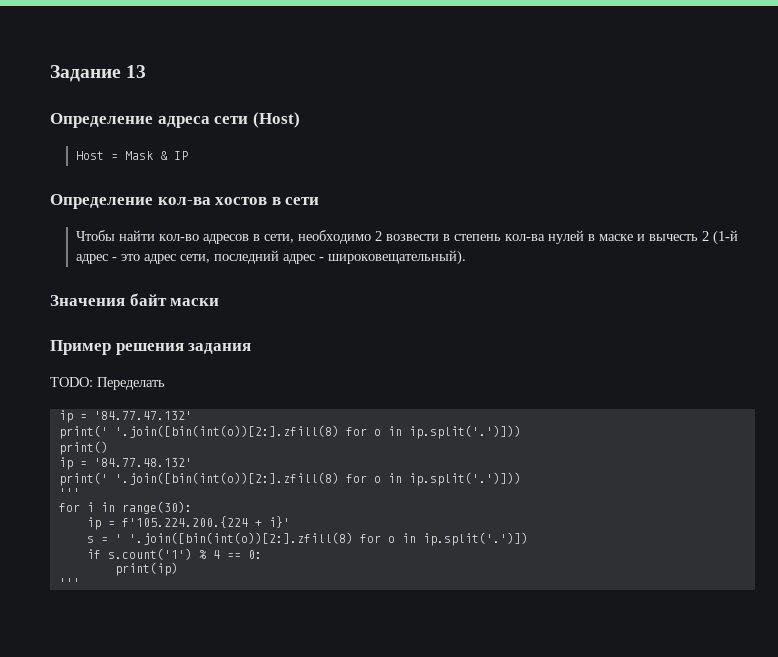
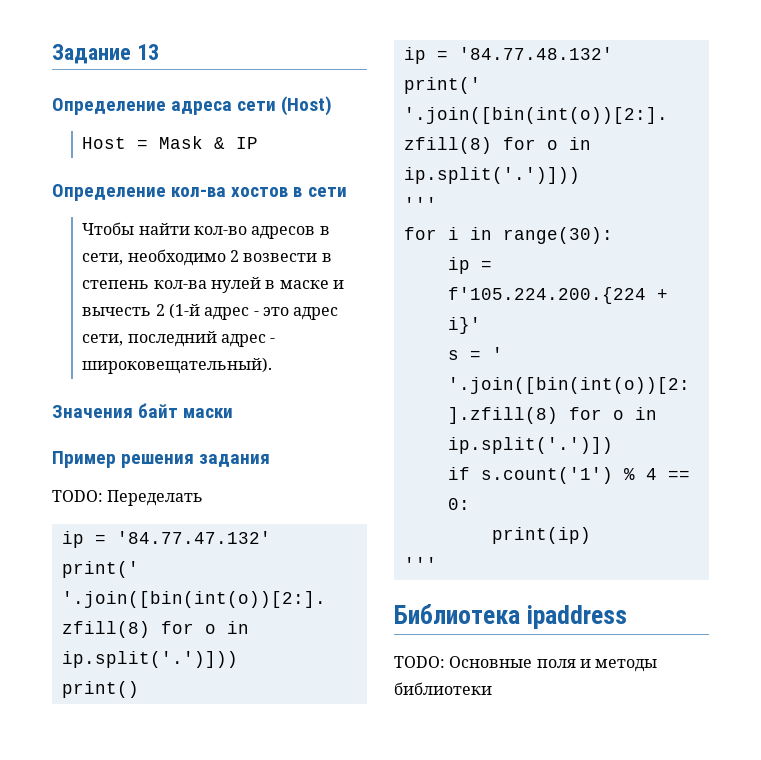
(80, 582) none -> [394,604,627,629] [394,656,658,672] [394,682,492,695] // Библиотека ipaddress // TODO: Основные поля и методы библиотеки

